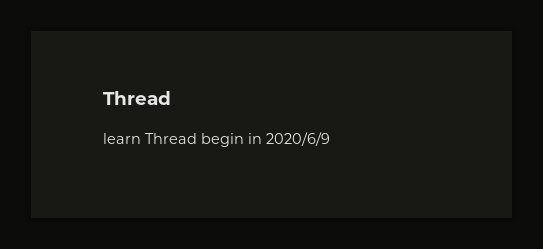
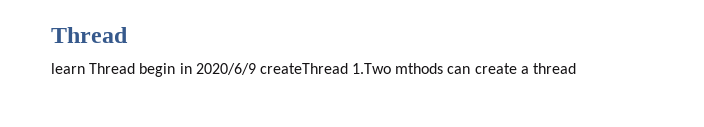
(330, 139) none -> [259,63,577,74] createThread 1.Two mthods can create a thread

